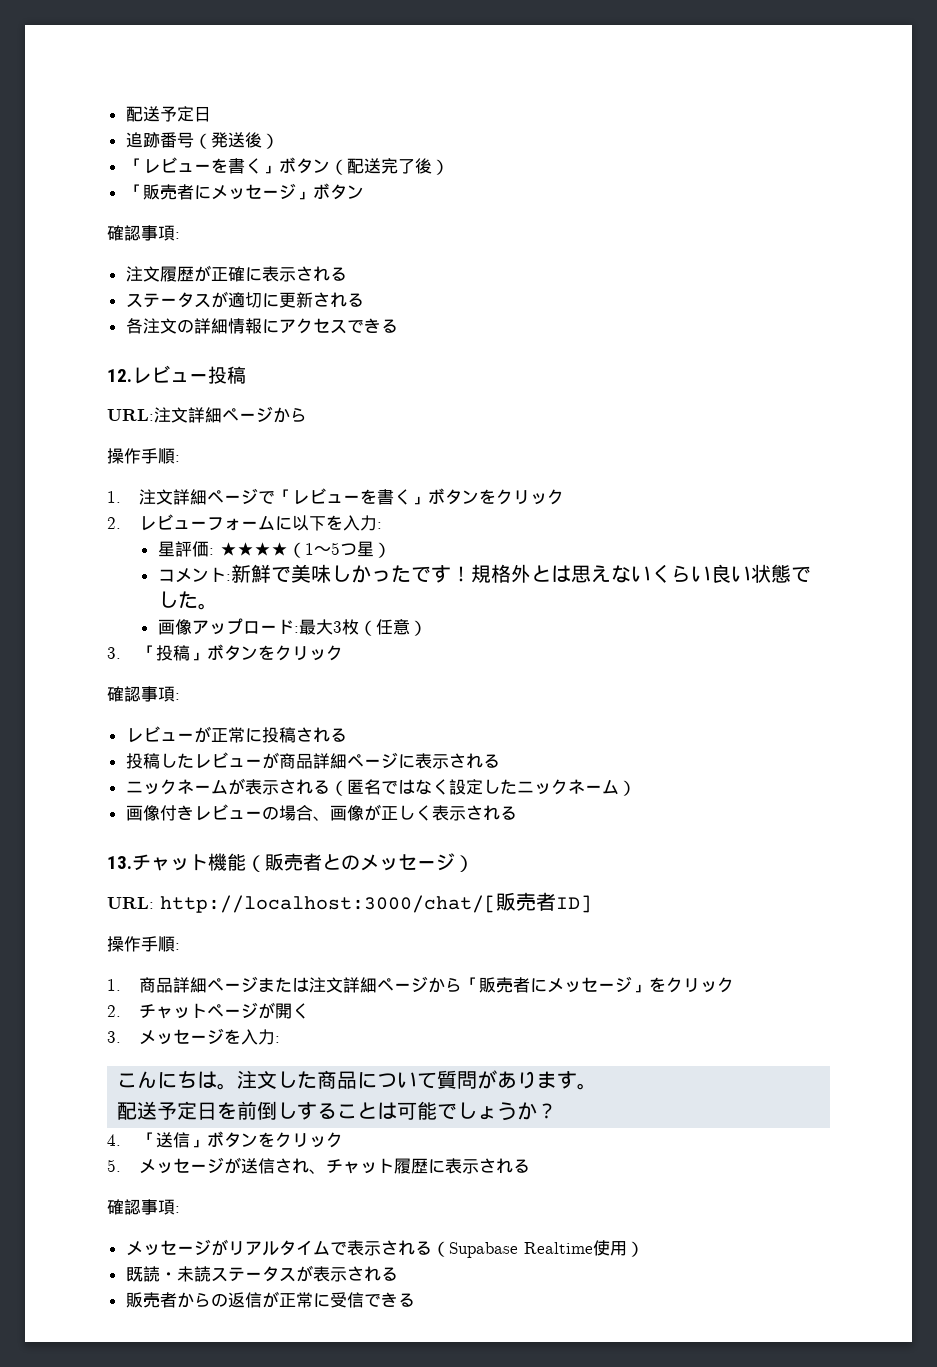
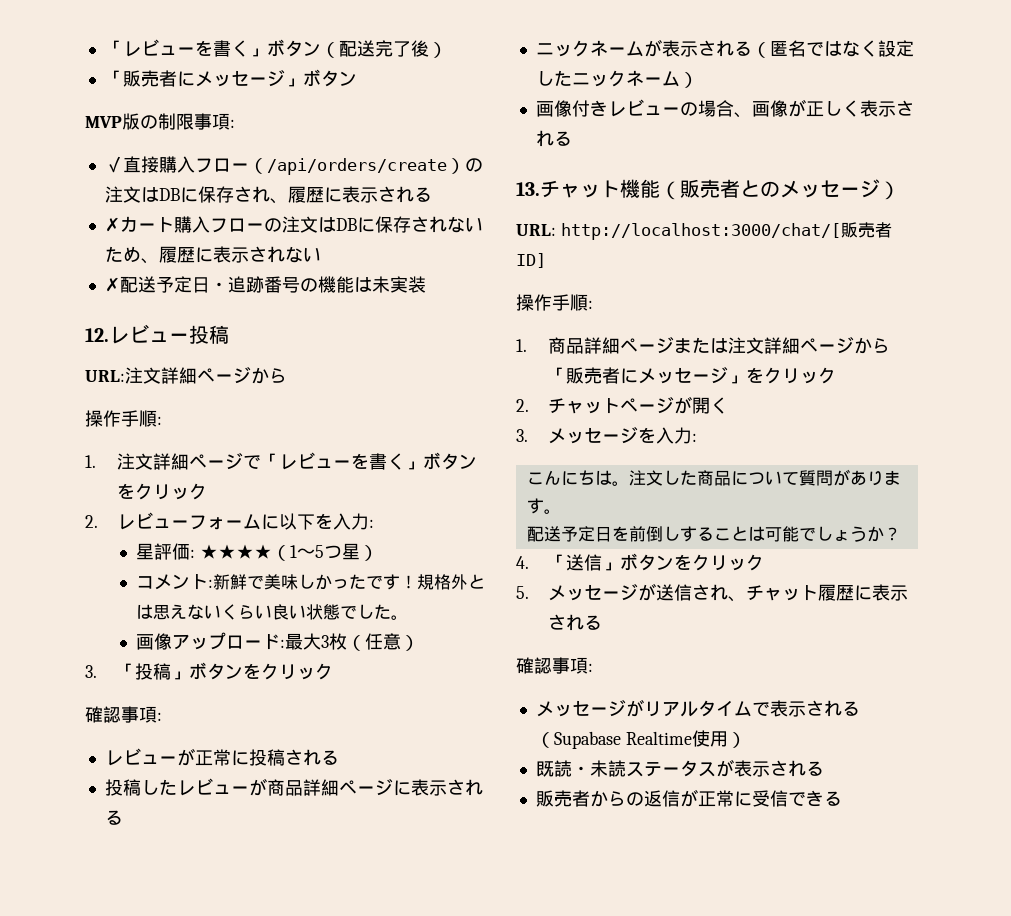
[125,106,211,122] [125,132,279,149] 配送予定日 // 追跡番号（発送後） // -> (104, 47) none
[107,225,180,241] [125,265,347,282] [125,291,364,308] [125,318,398,334] 確認事項: // 注文履歴が正確に表示される // ステータスが適切に更新される // 各注文の詳細情報にアクセスできる -> [85,113,235,130] [104,156,483,175] [104,186,432,204] [104,216,483,233] [104,246,321,264] [104,276,426,293] MVP版の制限事項: // ✓直接購入フロー（/api/orders/create）の注文はDBに保存され、履歴に表示される // ✗カート購入フローの注文はDBに保存されないため、履歴に表示されない // ✗配送予定日・追跡番号の機能は未実装

